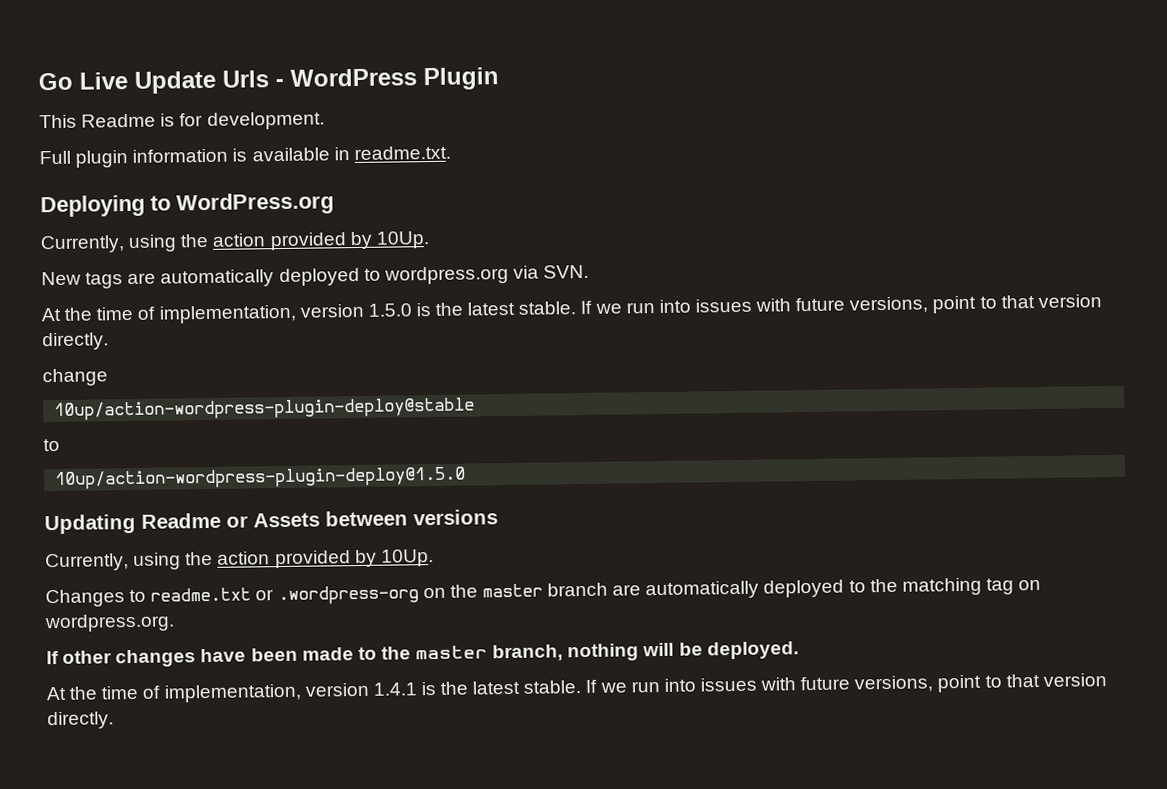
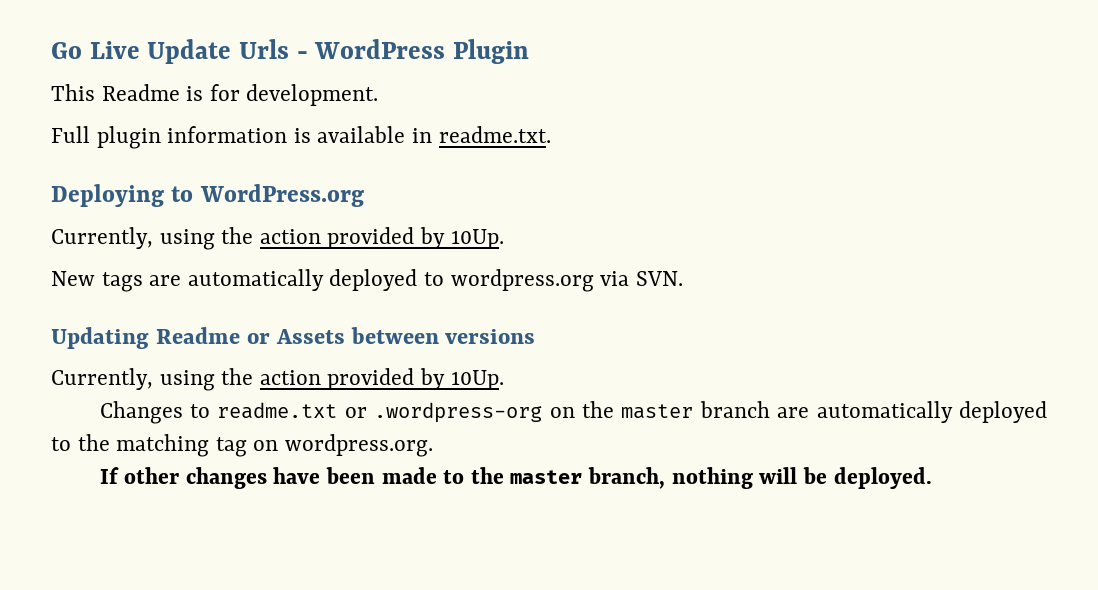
[41,294,1102,324] [42,332,109,351] [42,368,108,387] [54,397,476,422] [43,438,60,452] [54,466,467,491] // At the time of implementation, version 1.5.0 is the latest stable. If we run into issues with future versions, point to that version directly. // change // 10up/action-wordpress-plugin-deploy@stable // to // 10up/action-wordpress-plugin-deploy@1.5.0 -> (683, 278) none
[46,673,1107,703] [47,711,114,730] // At the time of implementation, version 1.4.1 is the latest stable. If we run into issues with future versions, point to that version directly. -> (932, 478) none

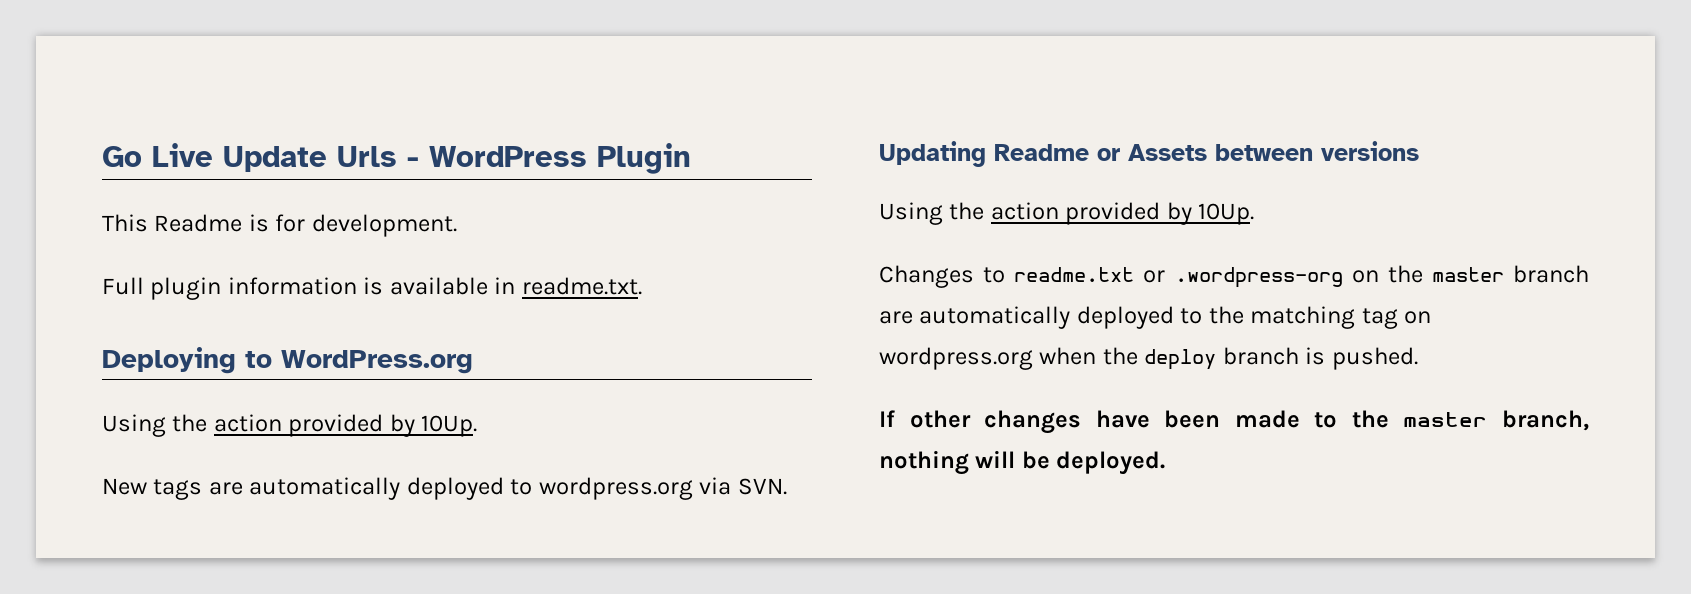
[51,227,215,250] Currently, using -> [102,414,166,437] Using
[51,368,215,391] Currently, using -> [879,202,943,225] Using
[285,434,434,457] wordpress.org. -> [879,347,1418,370] wordpress.org when the deploy branch is pushed.

